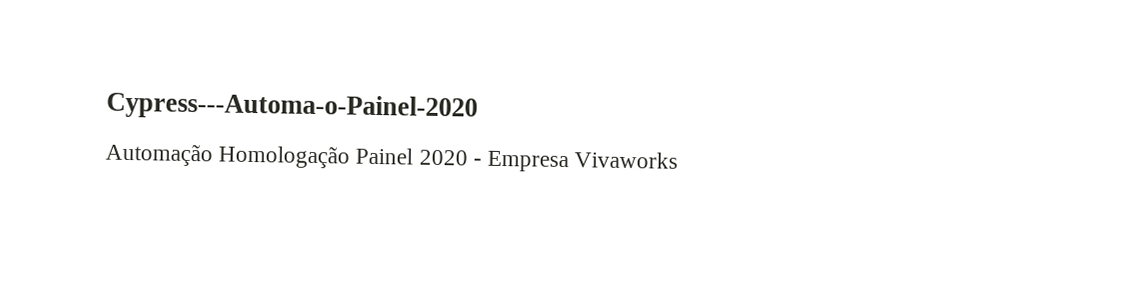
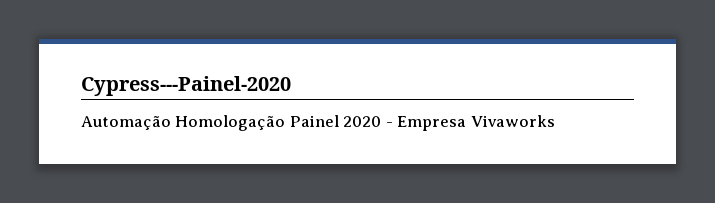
[106,91,478,123] Cypress---Automa-o-Painel-2020 -> [81,76,291,96] Cypress---Painel-2020

